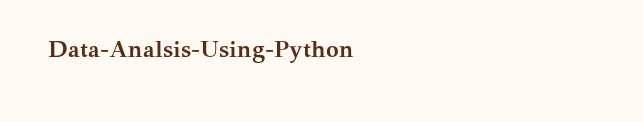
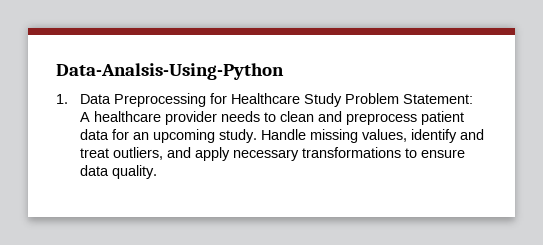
(354, 52) none -> [56,93,474,107] [80,111,465,125] [80,129,485,143] [80,147,466,161] [80,165,158,179] // 1. Data Preprocessing for Healthcare Study Problem Statement: A healthcare provider needs to clean and preprocess patient data for an upcoming study. Handle missing values, identify and treat outliers, and apply necessary transformations to ensure data quality.

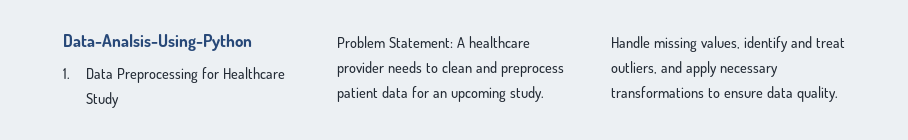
(343, 100) none -> (120, 100) //

